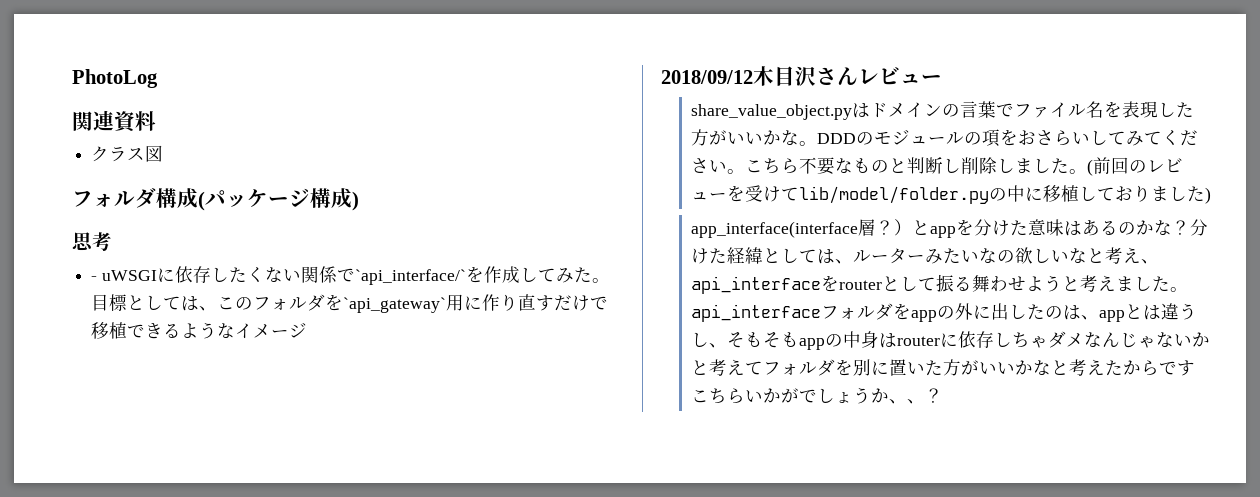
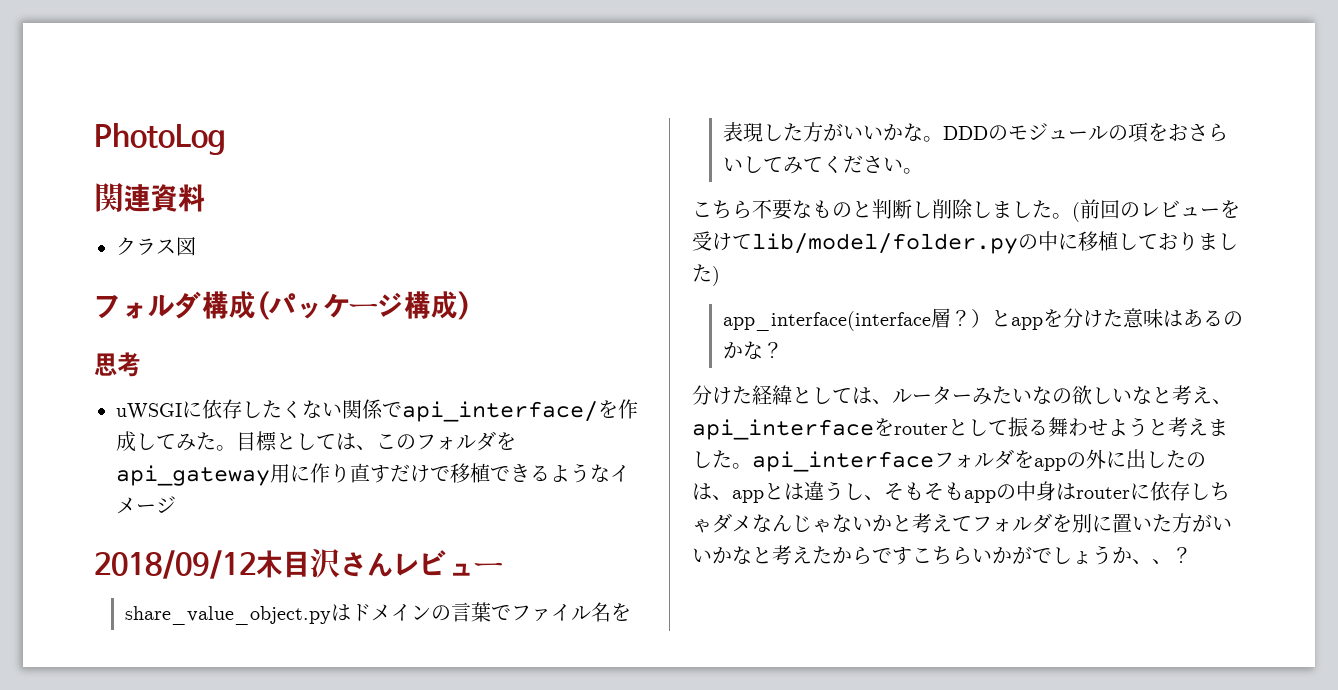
[91,276,98,281] - -> (140, 364) none
[354,269,466,285] `api_interface/` -> [402,401,598,422] api_interface/
[343,297,447,313] `api_gateway` -> [116,465,270,486] api_gateway
(746, 171) none -> (923, 171) //
(1191, 227) none -> (783, 350) //

